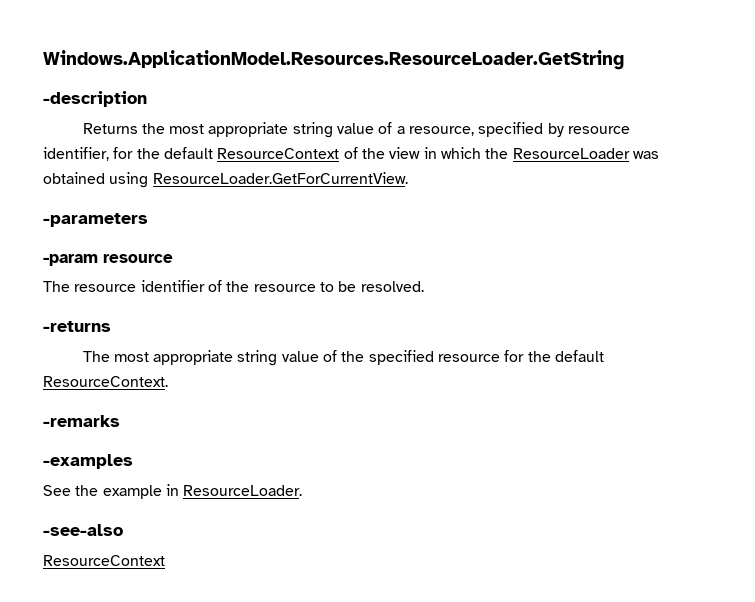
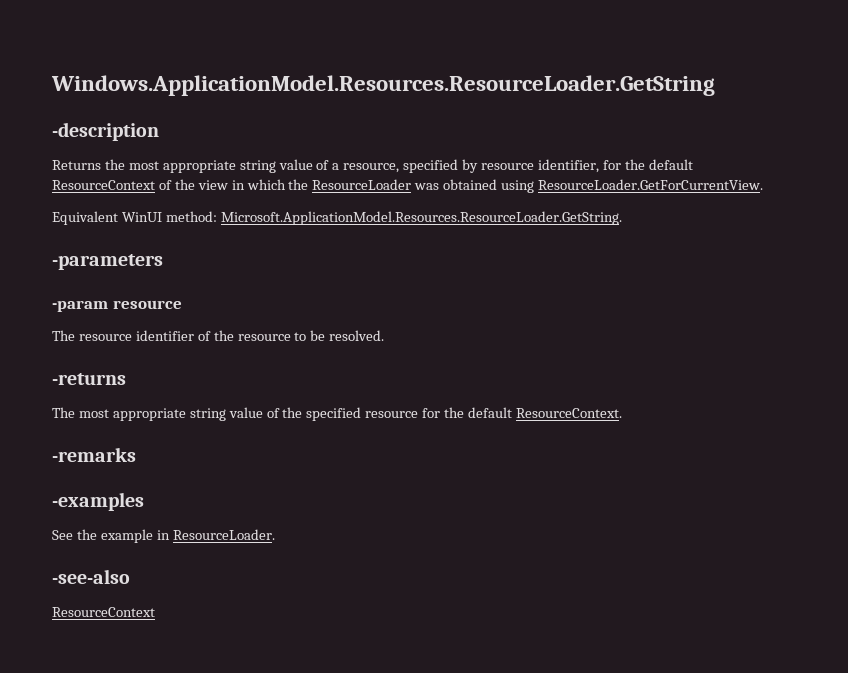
(408, 178) none -> [52,211,622,225] // Equivalent WinUI method: Microsoft.ApplicationModel.Resources.ResourceLoader.GetString.

